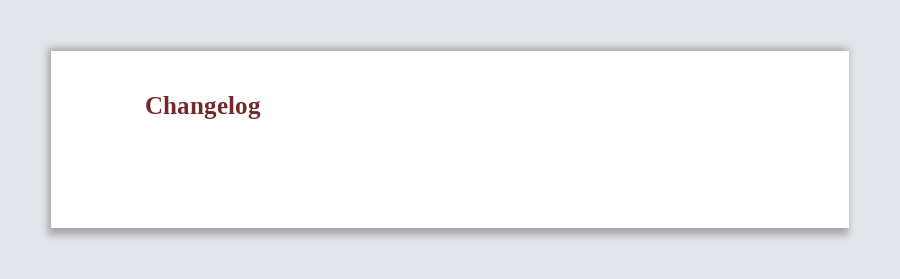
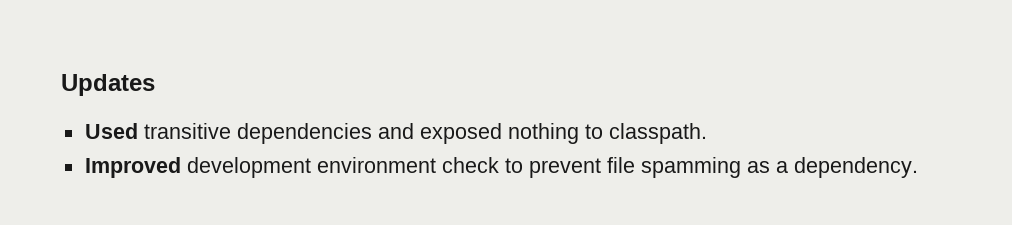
[145,96,261,119] Changelog -> [61,74,155,96] [84,123,707,144] [84,157,918,178] Updates // Used transitive dependencies and exposed nothing to classpath. // Improved development environment check to prevent file spamming as a dependency.

